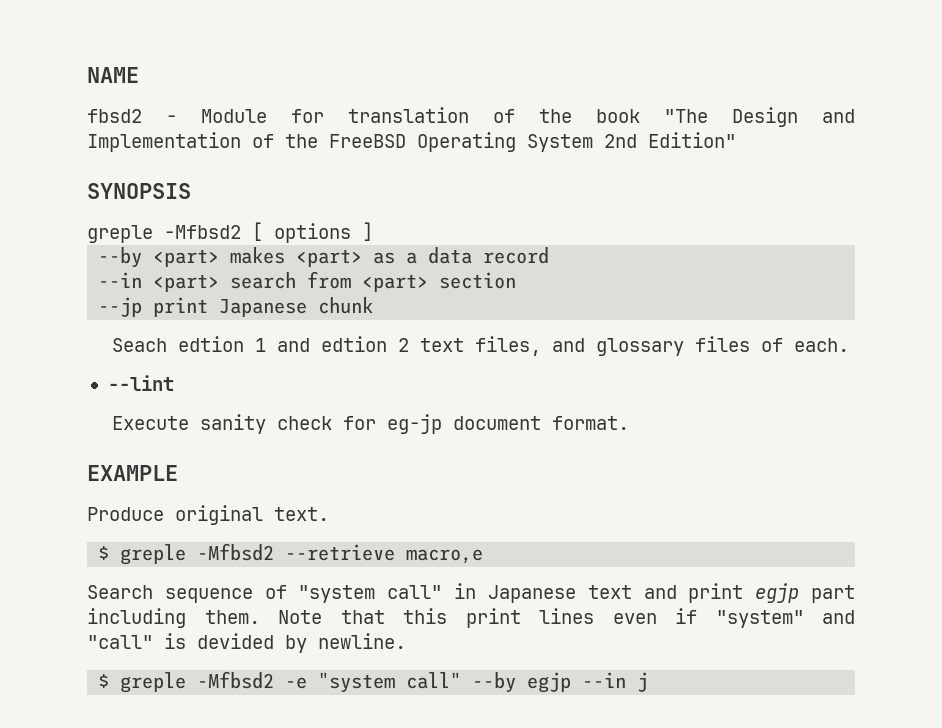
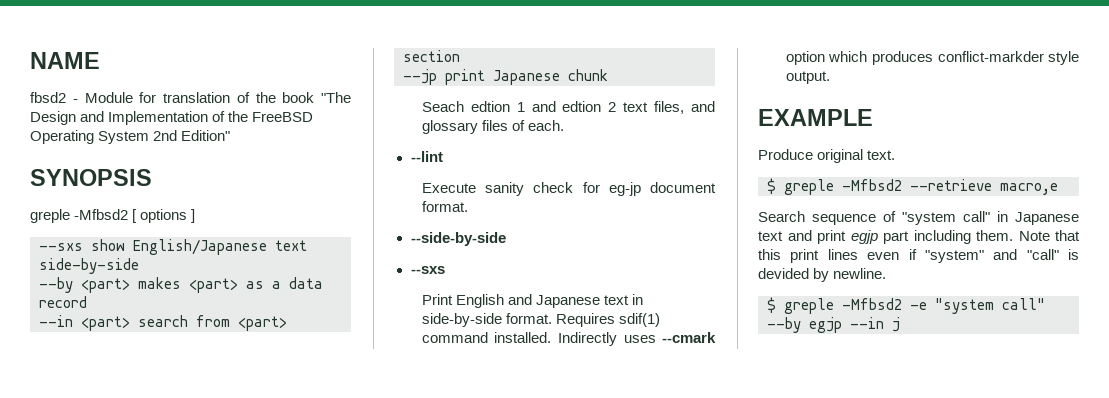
(373, 231) none -> [39,239,307,255] [39,258,139,274] // --sxs show English/Japanese text side-by-side
(629, 423) none -> [410,232,506,246] [410,266,445,274] [421,294,644,308] [421,313,661,327] [421,332,716,346] [785,51,1079,65] [785,71,830,84] // --side-by-side // --sxs // Print English and Japanese text in side-by-side format. Requires sdif(1) command installed. Indirectly uses --cmark option which produces conflict-markder style output.

